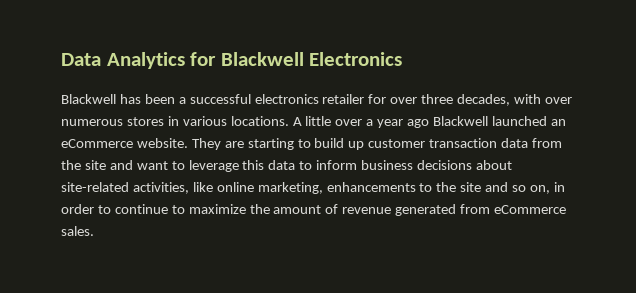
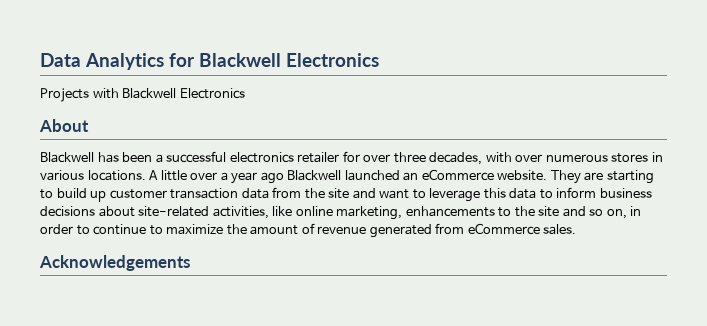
(403, 59) none -> [40,88,245,102] [39,119,89,132] // Projects with Blackwell Electronics // About
(94, 231) none -> [39,255,190,271] // Acknowledgements

